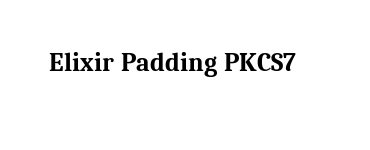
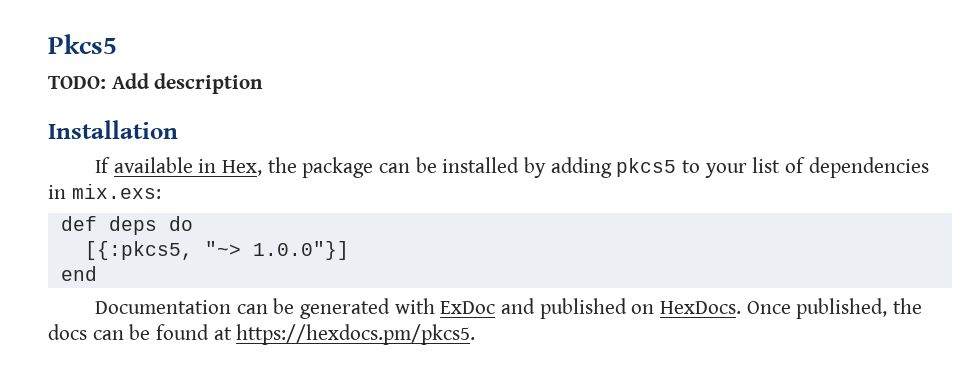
[49,52,296,77] Elixir Padding PKCS7 -> [48,34,117,54] [48,73,264,94] [48,120,178,139] [94,157,929,178] [48,184,161,199] [60,216,193,235] [84,241,349,260] [60,266,97,281] [94,298,922,319] [48,324,476,345] Pkcs5 // TODO: Add description // Installation // If available in Hex, the package can be installed by adding pkcs5 to your list of dependencies in mix.exs: // def deps do // [{:pkcs5, "~> 1.0.0"}] // end // Documentation can be generated with ExDoc and published on HexDocs. Once published, the docs can be found at https://hexdocs.pm/pkcs5.

